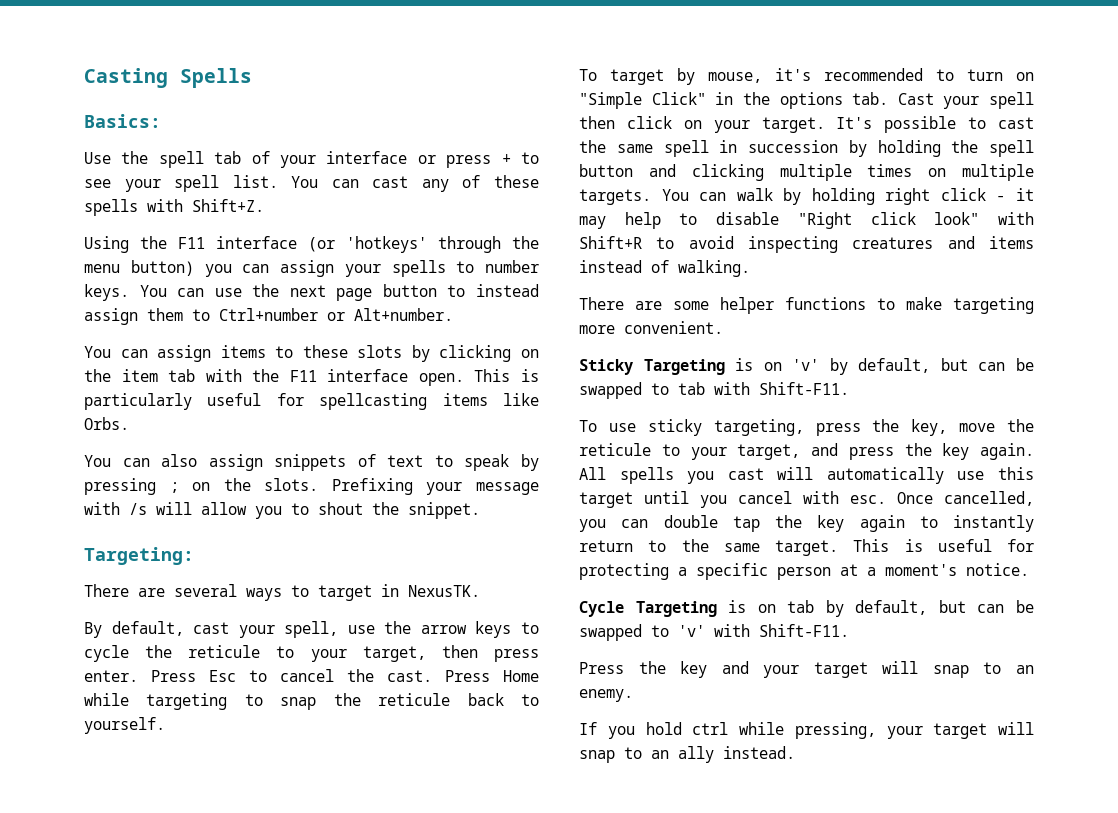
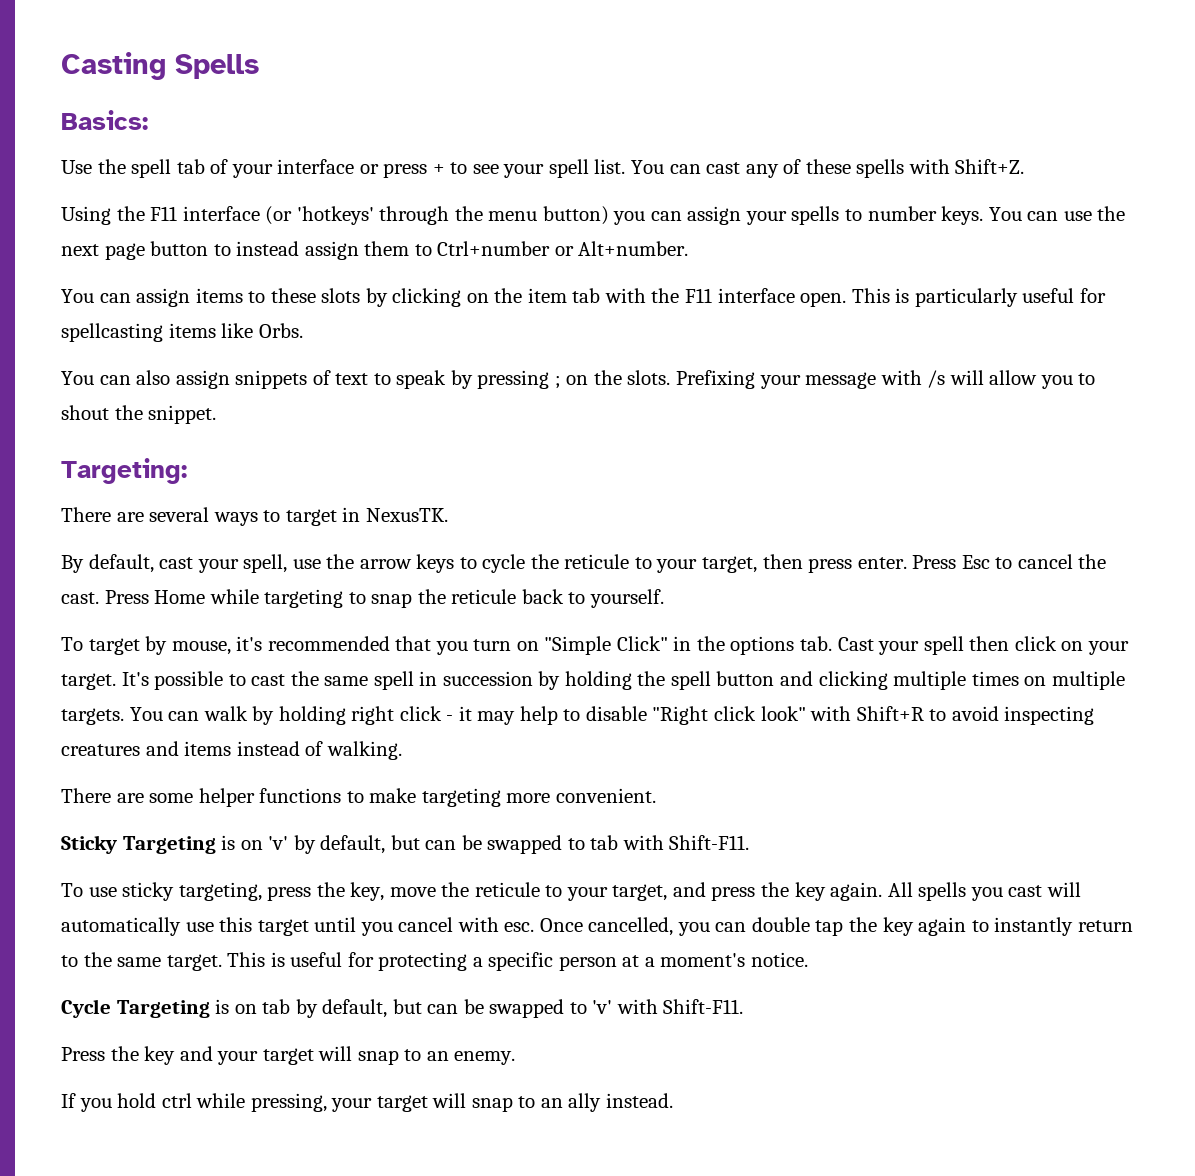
[936,69,954,81] to -> [395,636,468,655] that you

